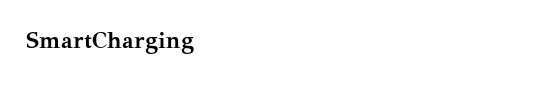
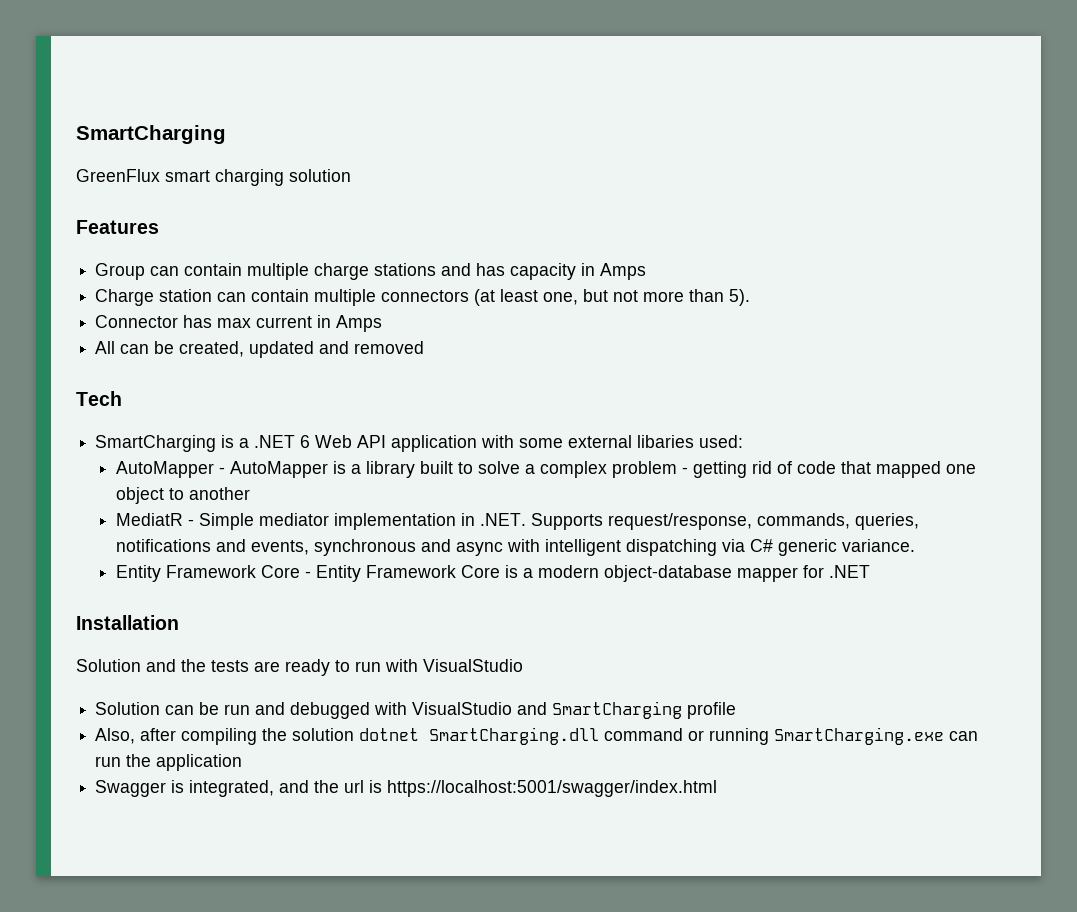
[26,31,194,54] SmartCharging -> [76,125,226,144] [76,169,351,186] [76,220,159,234] [95,263,647,280] [95,289,751,306] [95,315,383,332] [95,341,425,358] [76,391,122,406] [95,435,744,452] [115,461,976,478] [115,487,250,504] [115,513,919,530] [115,539,915,556] [115,565,870,582] [76,615,179,630] [76,659,523,676] [95,701,737,719] [95,727,979,745] [95,754,243,771] [95,780,718,797] SmartCharging // GreenFlux smart charging solution // Features // Group can contain multiple charge stations and has capacity in Amps // Charge station can contain multiple connectors (at least one, but not more than 5). // Connector has max current in Amps // All can be created, updated and removed // Tech // SmartCharging is a .NET 6 Web API application with some external libaries used: // AutoMapper - AutoMapper is a library built to solve a complex problem - getting rid of code that mapped one object to another // MediatR - Simple mediator implementation in .NET. Supports request/response, commands, queries, notifications and events, synchronous and async with intelligent dispatching via C# generic variance. // Entity Framework Core - Entity Framework Core is a modern object-database mapper for .NET // Installation // Solution and the tests are ready to run with VisualStudio // Solution can be run and debugged with VisualStudio and SmartCharging profile // Also, after compiling the solution dotnet SmartCharging.dll command or running SmartCharging.exe can run the application // Swagger is integrated, and the url is https://localhost:5001/swagger/index.html

